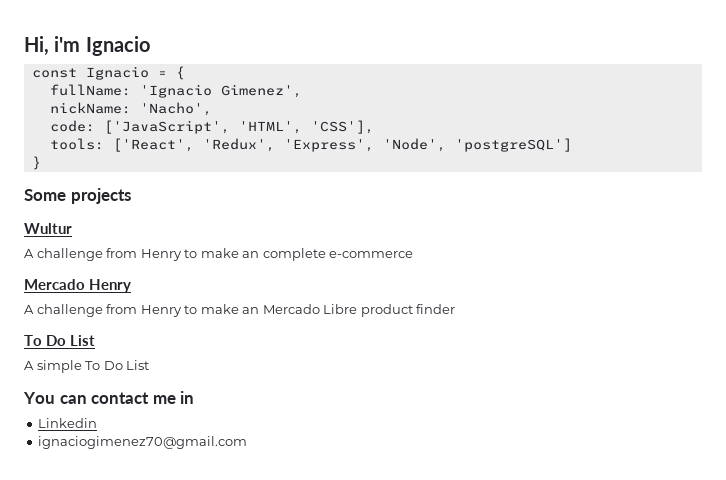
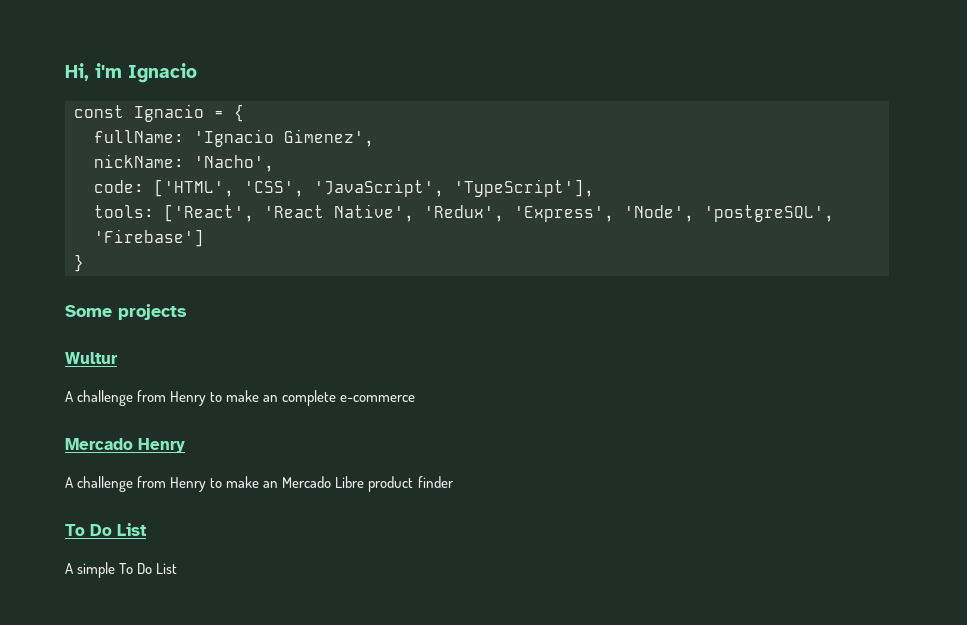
[103,120,374,134] ['JavaScript', 'HTML', 'CSS'], -> [154,179,594,197] ['HTML', 'CSS', 'JavaScript', 'TypeScript'],
(194, 145) none -> [264,204,414,222] 'React Native',
[454,138,572,152] 'postgreSQL'] -> [704,205,834,222] [94,229,204,247] 'postgreSQL', 'Firebase']
[23,391,195,404] [38,418,98,428] [38,436,248,449] // You can contact me in // Linkedin // ignaciogimenez70@gmail.com -> (178, 568) none

